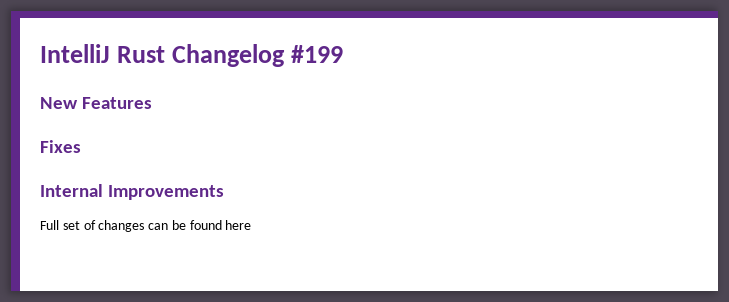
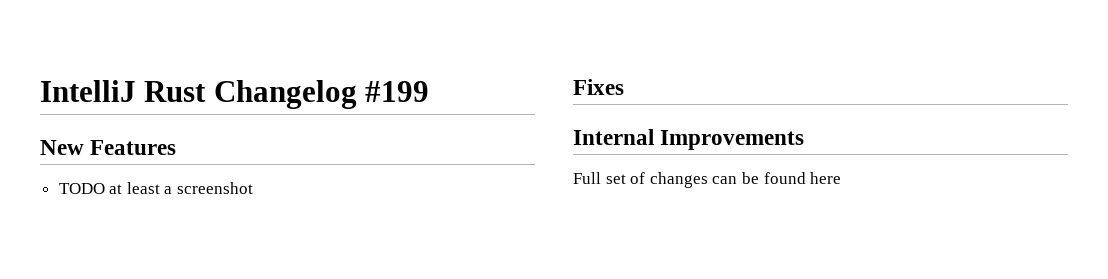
(153, 103) none -> [58,182,254,194] // TODO at least a screenshot

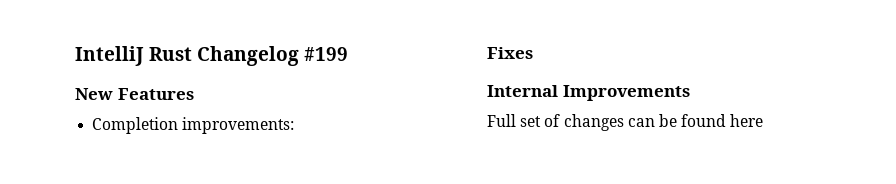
[58,182,254,194] TODO at least a screenshot -> [92,117,295,134] Completion improvements:

